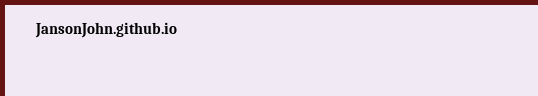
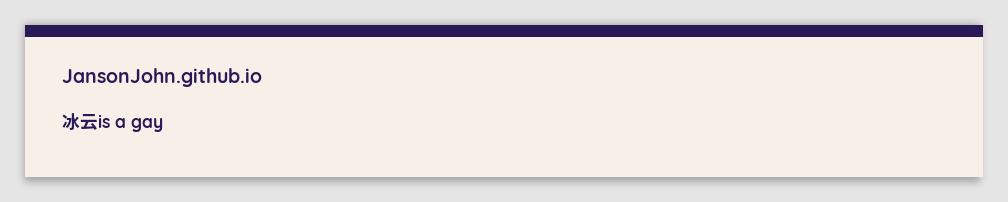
(177, 30) none -> [62,113,163,132] // 冰云is a gay

